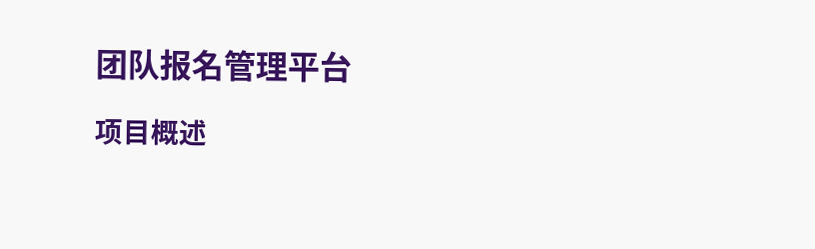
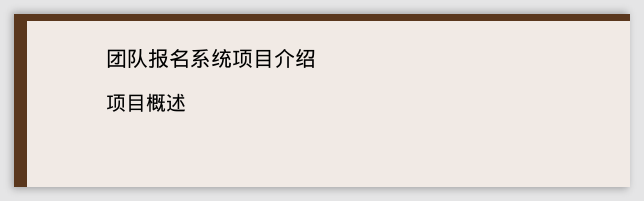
[223,49,352,84] 管理平台 -> [190,49,316,68] 系统项目介绍

